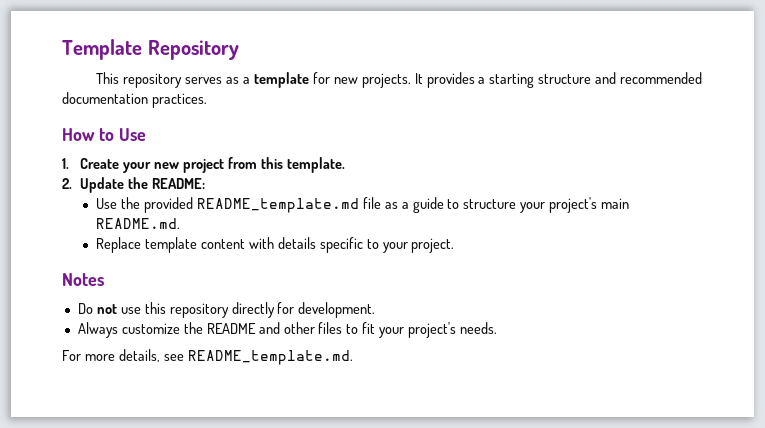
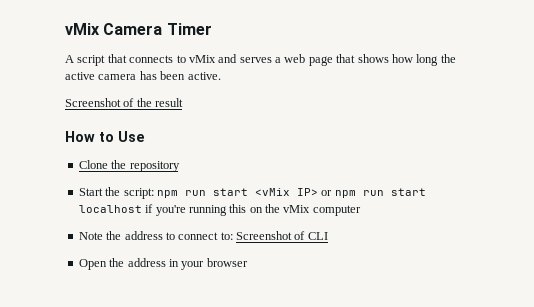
[62,39,239,60] [96,72,703,88] [62,92,207,108] [62,128,146,141] [62,157,345,173] [62,177,206,193] [96,197,630,213] [96,218,181,229] [96,237,455,253] [62,273,104,286] [77,302,376,318] [77,322,498,338] [62,349,353,365] Template Repository // This repository serves as a template for new projects. It provides a starting structure and recommended documentation practices. // How to Use // 1. Create your new project from this template. // 2. Update the README: // Use the provided README_template.md file as a guide to structure your project's main README.md. // Replace template content with details specific to your project. // Notes // Do not use this repository directly for development. // Always customize the README and other files to fit your project's needs. // For more details, see README_template.md. -> [65,23,212,35] [65,54,456,66] [65,71,221,80] [65,98,184,107] [65,131,145,142] [78,160,180,172] [78,187,426,199] [78,204,361,216] [78,231,328,240] [78,258,248,270] vMix Camera Timer // A script that connects to vMix and serves a web page that shows how long the active camera has been active. // Screenshot of the result // How to Use // Clone the repository // Start the script: npm run start <vMix IP> or npm run start localhost if you're running this on the vMix computer // Note the address to connect to: Screenshot of CLI // Open the address in your browser

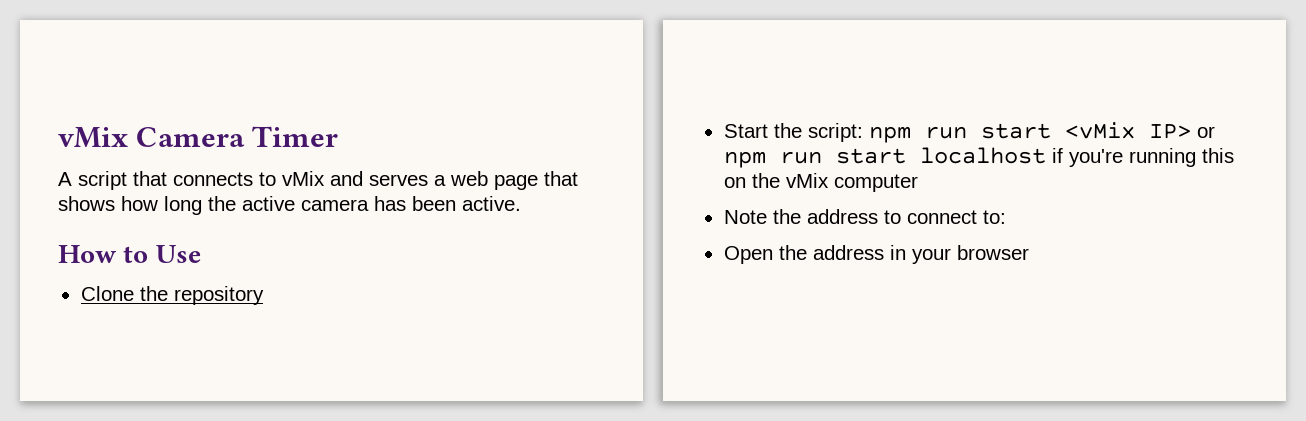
[65,98,184,107] // Screenshot of the result -> (521, 203) none
[236,231,328,240] Screenshot of CLI -> (1006, 217) none

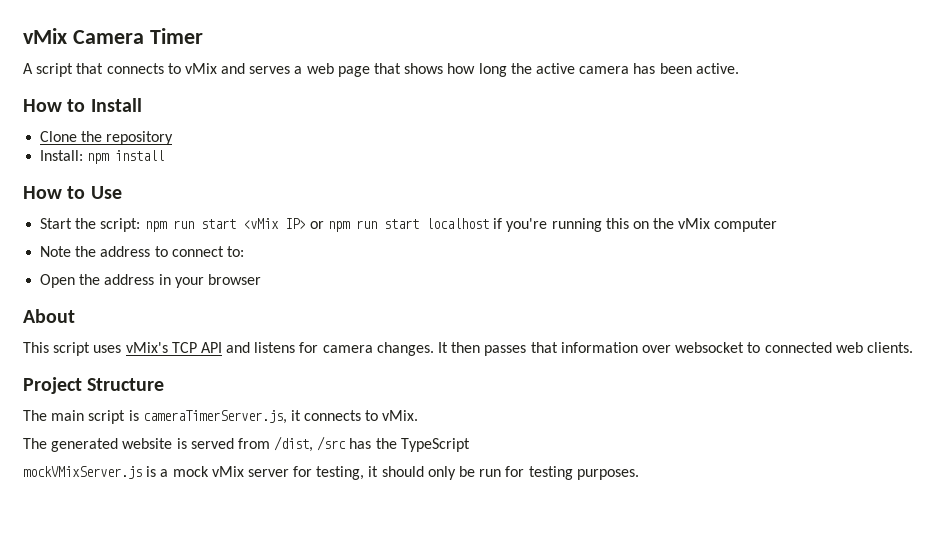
[155,245,201,263] Use -> [90,98,142,112] Install
(264, 295) none -> [40,150,165,164] [23,186,122,199] // Install: npm install // How to Use
(1029, 252) none -> [23,309,75,323] [23,342,913,356] [23,377,165,394] [23,410,419,424] [23,436,470,452] [23,466,639,480] // About // This script uses vMix's TCP API and listens for camera changes. It then passes that information over websocket to connected web clients. // Project Structure // The main script is cameraTimerServer.js, it connects to vMix. // The generated website is served from /dist, /src has the TypeScript // mockVMixServer.js is a mock vMix server for testing, it should only be run for testing purposes.

